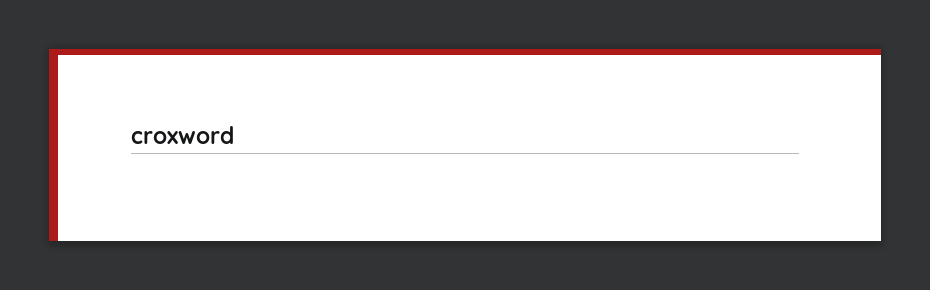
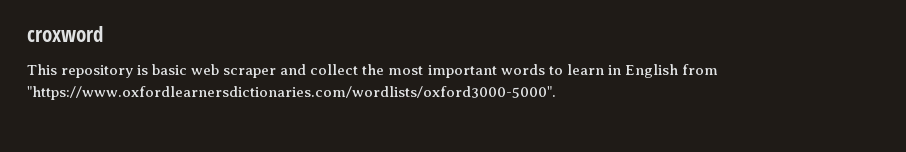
(234, 135) none -> [27,64,718,78] [27,86,556,100] // This repository is basic web scraper and collect the most important words to learn in English from "https://www.oxfordlearnersdictionaries.com/wordlists/oxford3000-5000".

